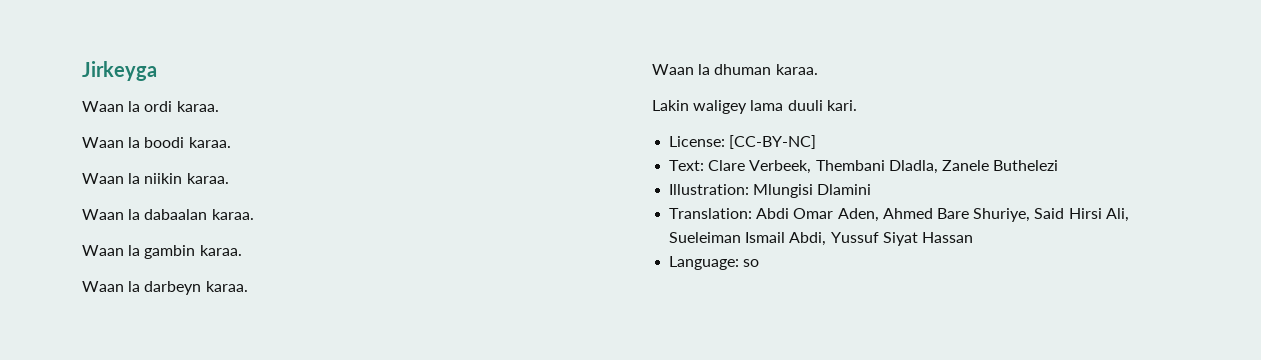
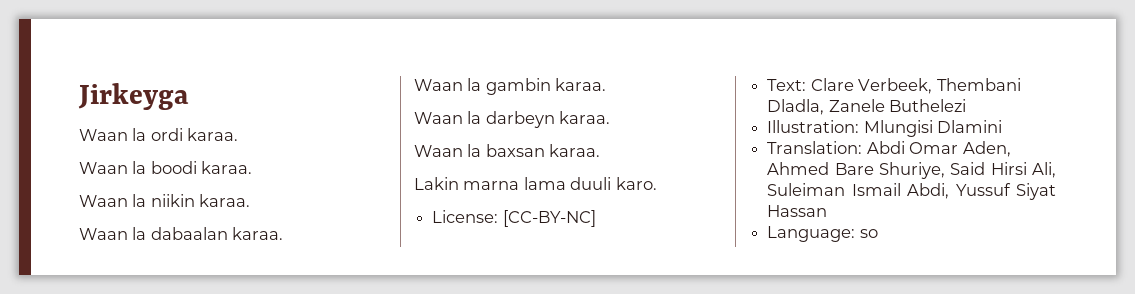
[714,64,772,75] dhuman -> [485,144,545,157] baxsan
[693,100,748,114] waligey -> [463,181,520,190] marna
[826,100,857,111] kari. -> [615,177,657,190] karo.
[669,232,742,243] Sueleiman -> [767,183,846,196] Suleiman

